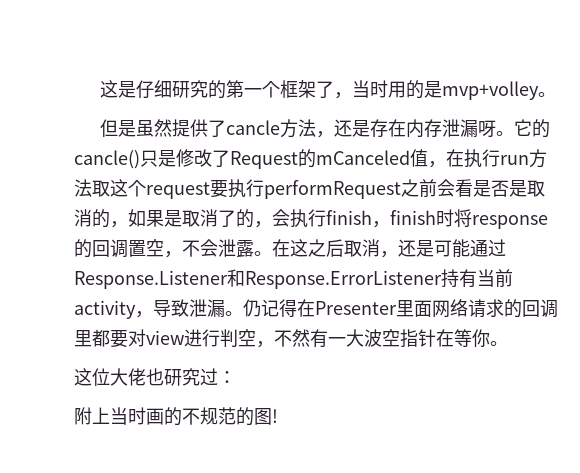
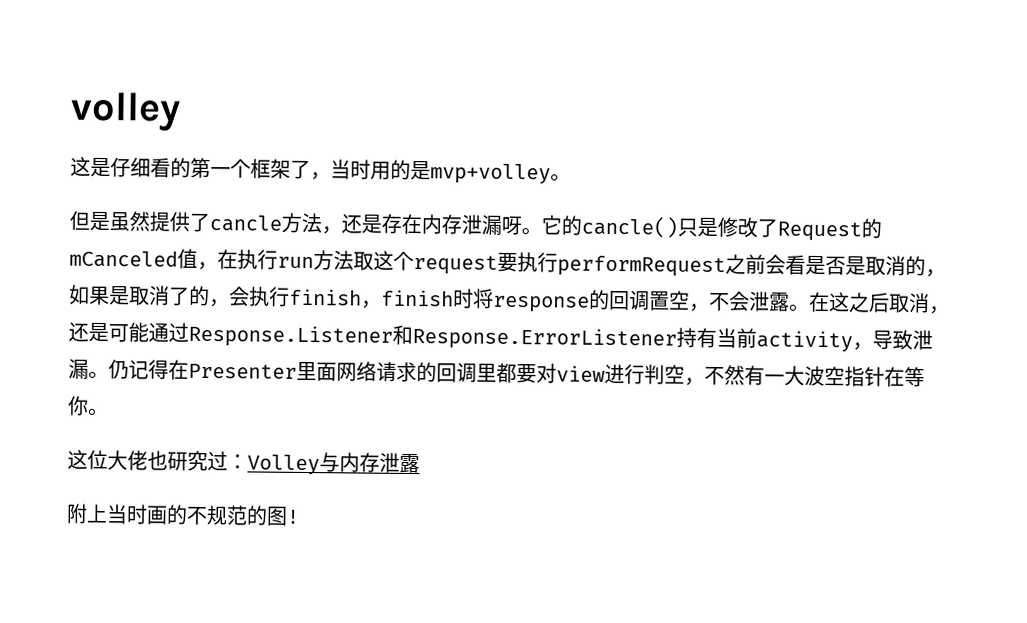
(99, 89) none -> [70,91,181,132] volley //
[171,80,208,98] 研究 -> [150,157,171,178] 看
(236, 377) none -> [247,452,420,476] Volley与内存泄露

